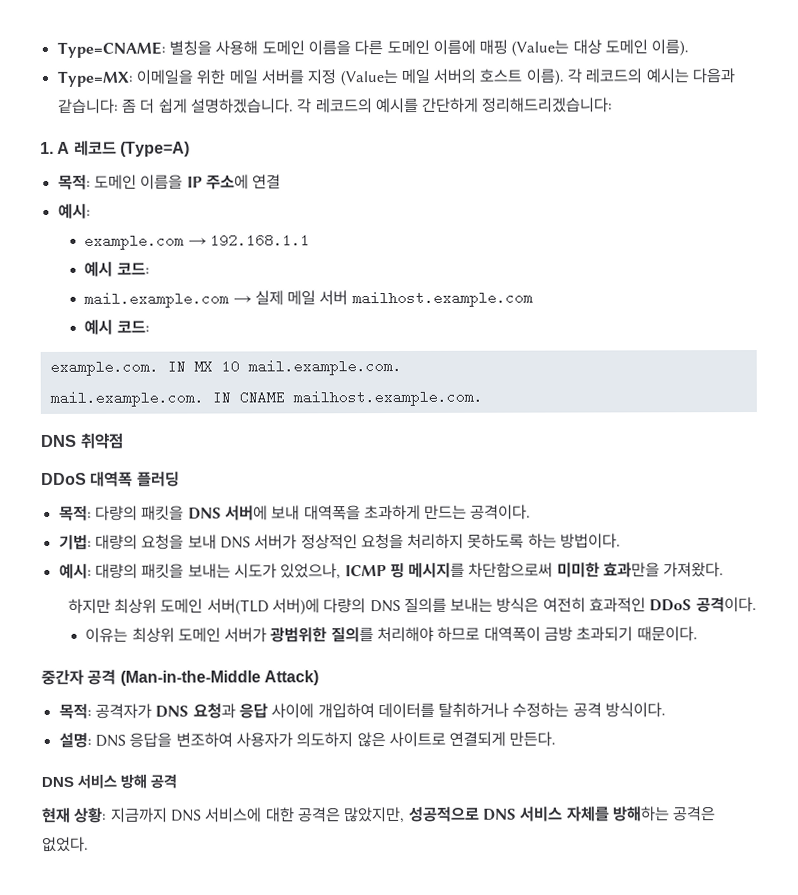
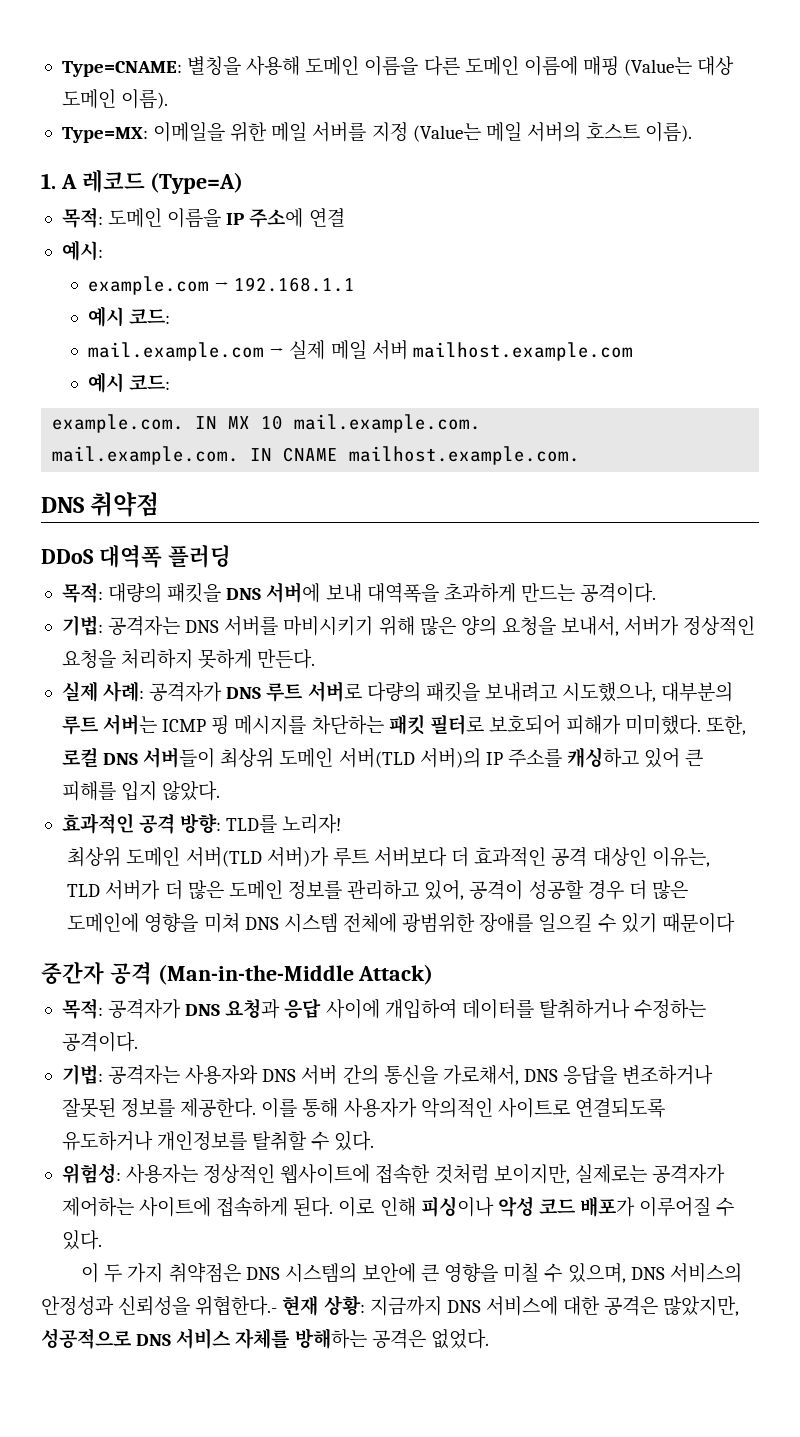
[567,68,736,84] [57,97,614,114] 각 레코드의 예시는 다음과 같습니다: 좀 더 쉽게 설명하겠습니다. 각 레코드의 예시를 간단하게 정리해드리겠습니다: -> (693, 132) none
[94,505,138,521] 다량의 -> [108,583,163,603] 대량의
[94,533,622,550] [58,562,725,580] [67,597,757,616] [85,626,698,643] 대량의 요청을 보내 DNS 서버가 정상적인 요청을 처리하지 못하도록 하는 방법이다. // 예시: 대량의 패킷을 보내는 시도가 있었으나, ICMP 핑 메시지를 차단함으로써 미미한 효과만을 가져왔다. // 하지만 최상위 도메인 서버(TLD 서버)에 다량의 DNS 질의를 보내는 방식은 여전히 효과적인 DDoS 공격이다. // 이유는 최상위 도메인 서버가 광범위한 질의를 처리해야 하므로 대역폭이 금방 초과되기 때문이다. -> [108,616,756,636] [61,648,316,669] [61,681,734,702] [61,714,747,735] [61,747,704,768] [61,781,221,801] [61,813,342,834] [67,847,710,867] [67,879,688,900] [67,912,735,933] 공격자는 DNS 서버를 마비시키기 위해 많은 양의 요청을 보내서, 서버가 정상적인 요청을 처리하지 못하게 만든다. // 실제 사례: 공격자가 DNS 루트 서버로 다량의 패킷을 보내려고 시도했으나, 대부분의 루트 서버는 ICMP 핑 메시지를 차단하는 패킷 필터로 보호되어 피해가 미미했다. 또한, 로컬 DNS 서버들이 최상위 도메인 서버(TLD 서버)의 IP 주소를 캐싱하고 있어 큰 피해를 입지 않았다. // 효과적인 공격 방향: TLD를 노리자! // 최상위 도메인 서버(TLD 서버)가 루트 서버보다 더 효과적인 공격 대상인 이유는, // TLD 서버가 더 많은 도메인 정보를 관리하고 있어, 공격이 성공할 경우 더 많은 도메인에 영향을 미쳐 DNS 시스템 전체에 광범위한 장애를 일으킬 수 있기 때문이다
[572,702,667,718] [58,731,557,748] [41,774,178,789] 공격 방식이다. // 설명: DNS 응답을 변조하여 사용자가 의도하지 않은 사이트로 연결되게 만든다. // DNS 서비스 방해 공격 // -> [61,1032,138,1052] [61,1064,714,1085] [61,1097,665,1118] [61,1131,375,1151] [61,1163,725,1184] [61,1196,735,1217] [61,1230,102,1250] [81,1262,742,1283] [41,1296,278,1316] 공격이다. // 기법: 공격자는 사용자와 DNS 서버 간의 통신을 가로채서, DNS 응답을 변조하거나 잘못된 정보를 제공한다. 이를 통해 사용자가 악의적인 사이트로 연결되도록 유도하거나 개인정보를 탈취할 수 있다. // 위험성: 사용자는 정상적인 웹사이트에 접속한 것처럼 보이지만, 실제로는 공격자가 제어하는 사이트에 접속하게 된다. 이로 인해 피싱이나 악성 코드 배포가 이루어질 수 있다. // 이 두 가지 취약점은 DNS 시스템의 보안에 큰 영향을 미칠 수 있으며, DNS 서비스의 안정성과 신뢰성을 위협한다.-

